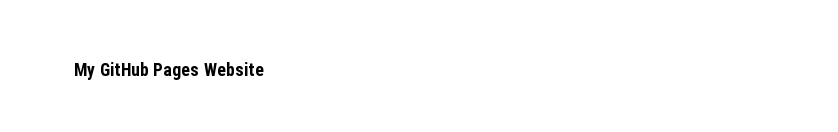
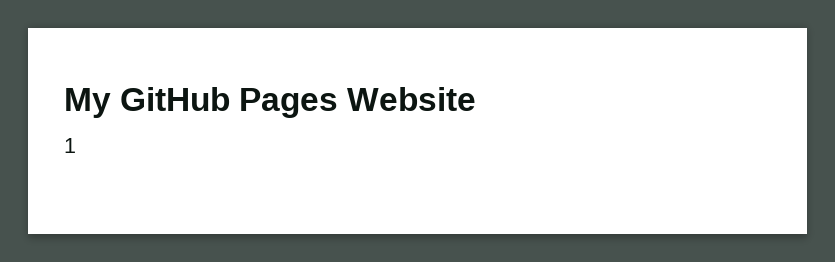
(265, 69) none -> [64,138,76,153] // 1

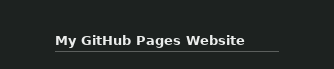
[64,138,76,153] // 1 -> (245, 40) none

